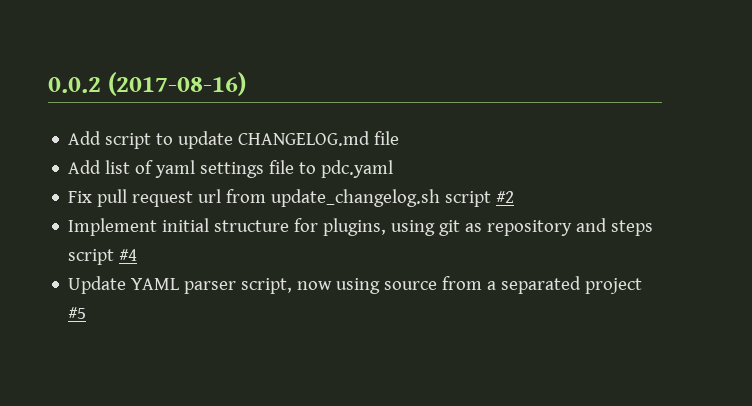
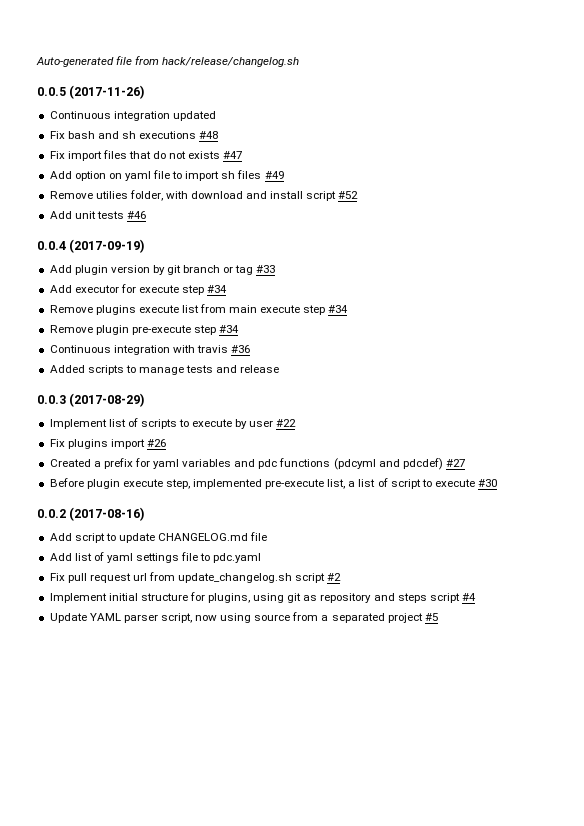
(48, 85) none -> [36,56,300,67] [37,85,145,99] [49,111,216,121] [49,131,219,139] [49,150,243,161] [49,170,284,181] [49,190,359,201] [49,211,146,219] [37,239,145,253] [49,265,276,275] [49,284,228,295] [49,304,349,315] [49,325,240,335] [49,345,251,355] [49,365,280,375] [37,393,145,407] [49,418,297,429] [49,439,166,449] [49,458,465,470] [49,478,498,489] Auto-generated file from hack/release/changelog.sh // 0.0.5 (2017-11-26) // Continuous integration updated // Fix bash and sh executions #48 // Fix import files that do not exists #47 // Add option on yaml file to import sh files #49 // Remove utilies folder, with download and install script #52 // Add unit tests #46 // 0.0.4 (2017-09-19) // Add plugin version by git branch or tag #33 // Add executor for execute step #34 // Remove plugins execute list from main execute step #34 // Remove plugin pre-execute step #34 // Continuous integration with travis #36 // Added scripts to manage tests and release // 0.0.3 (2017-08-29) // Implement list of scripts to execute by user #22 // Fix plugins import #26 // Created a prefix for yaml variables and pdc functions (pdcyml and pdcdef) #27 // Before plugin execute step, implemented pre-execute list, a list of script to execute #30 //

